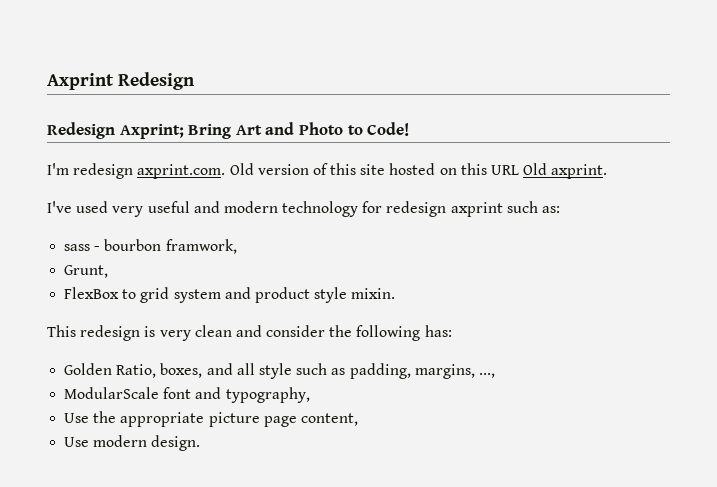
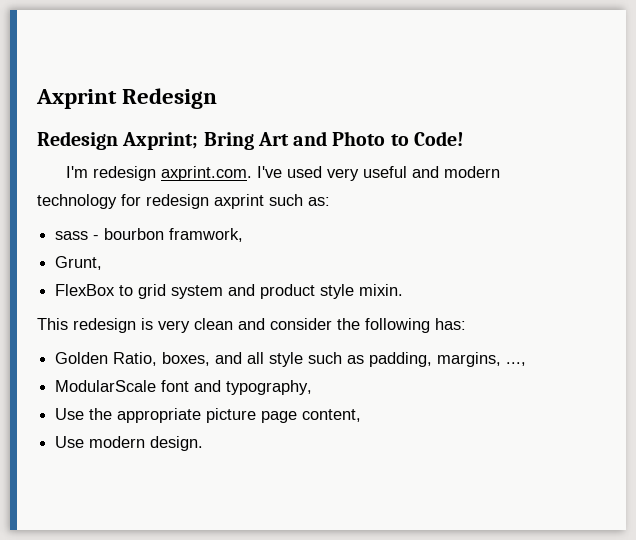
[229,163,608,179] Old version of this site hosted on this URL Old axprint. // -> (253, 173) none

